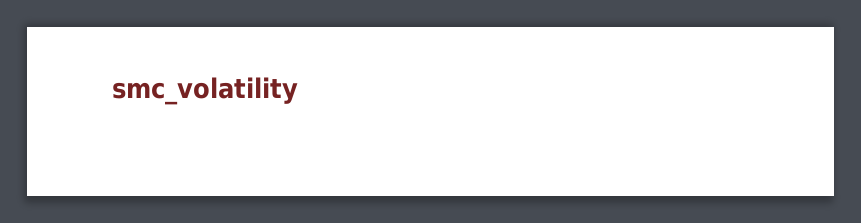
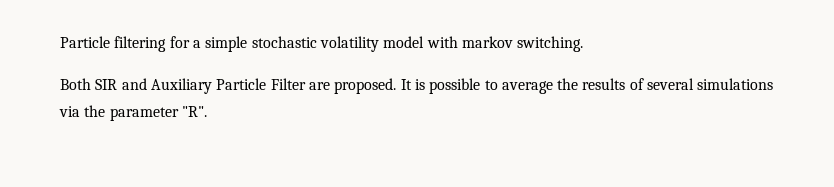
[112,77,298,105] smc_volatility -> [60,36,584,52] [60,78,774,94] [59,105,207,121] Particle filtering for a simple stochastic volatility model with markov switching. // Both SIR and Auxiliary Particle Filter are proposed. It is possible to average the results of several simulations via the parameter "R".

